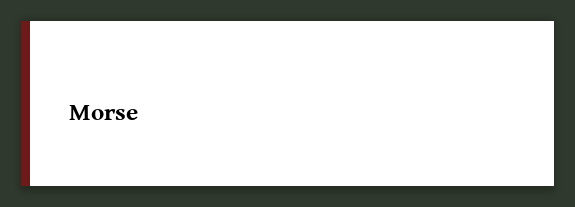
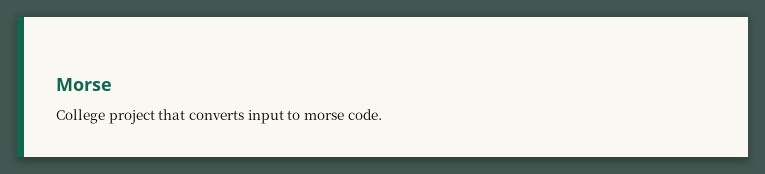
(138, 112) none -> [56,109,382,124] // College project that converts input to morse code.

